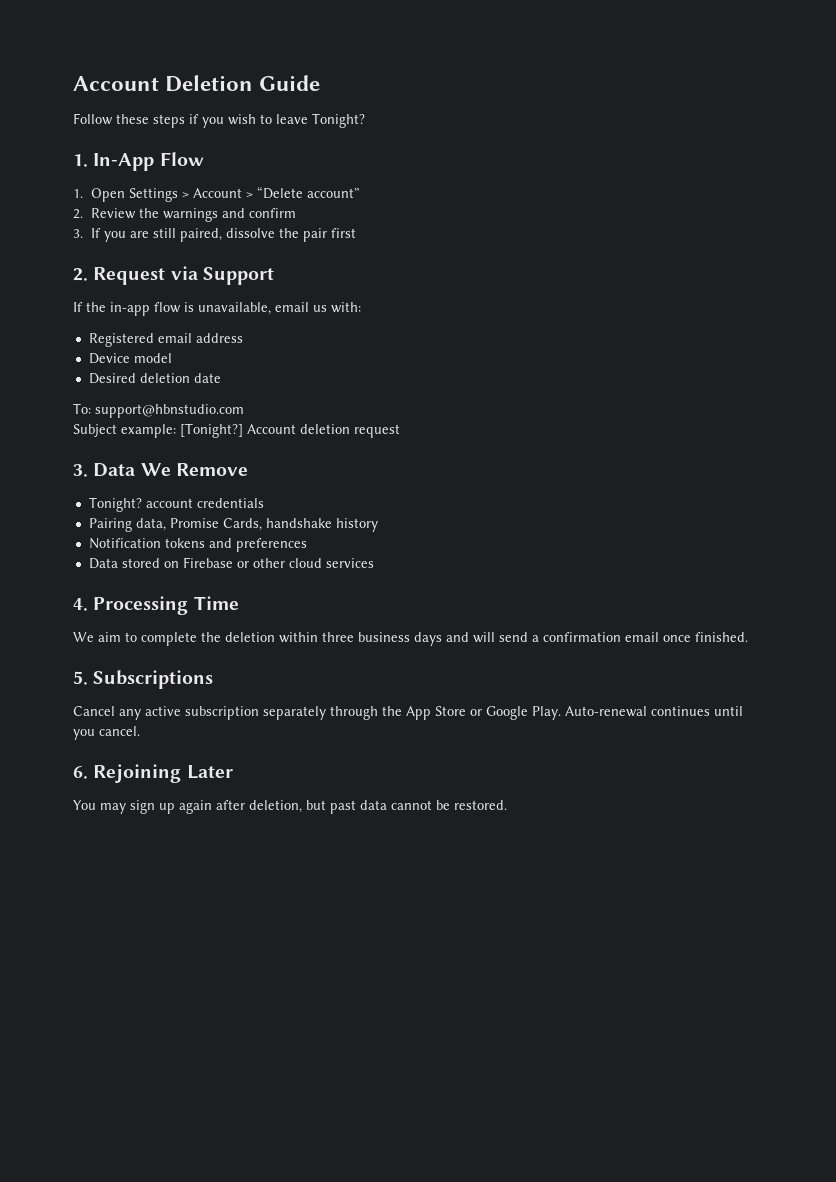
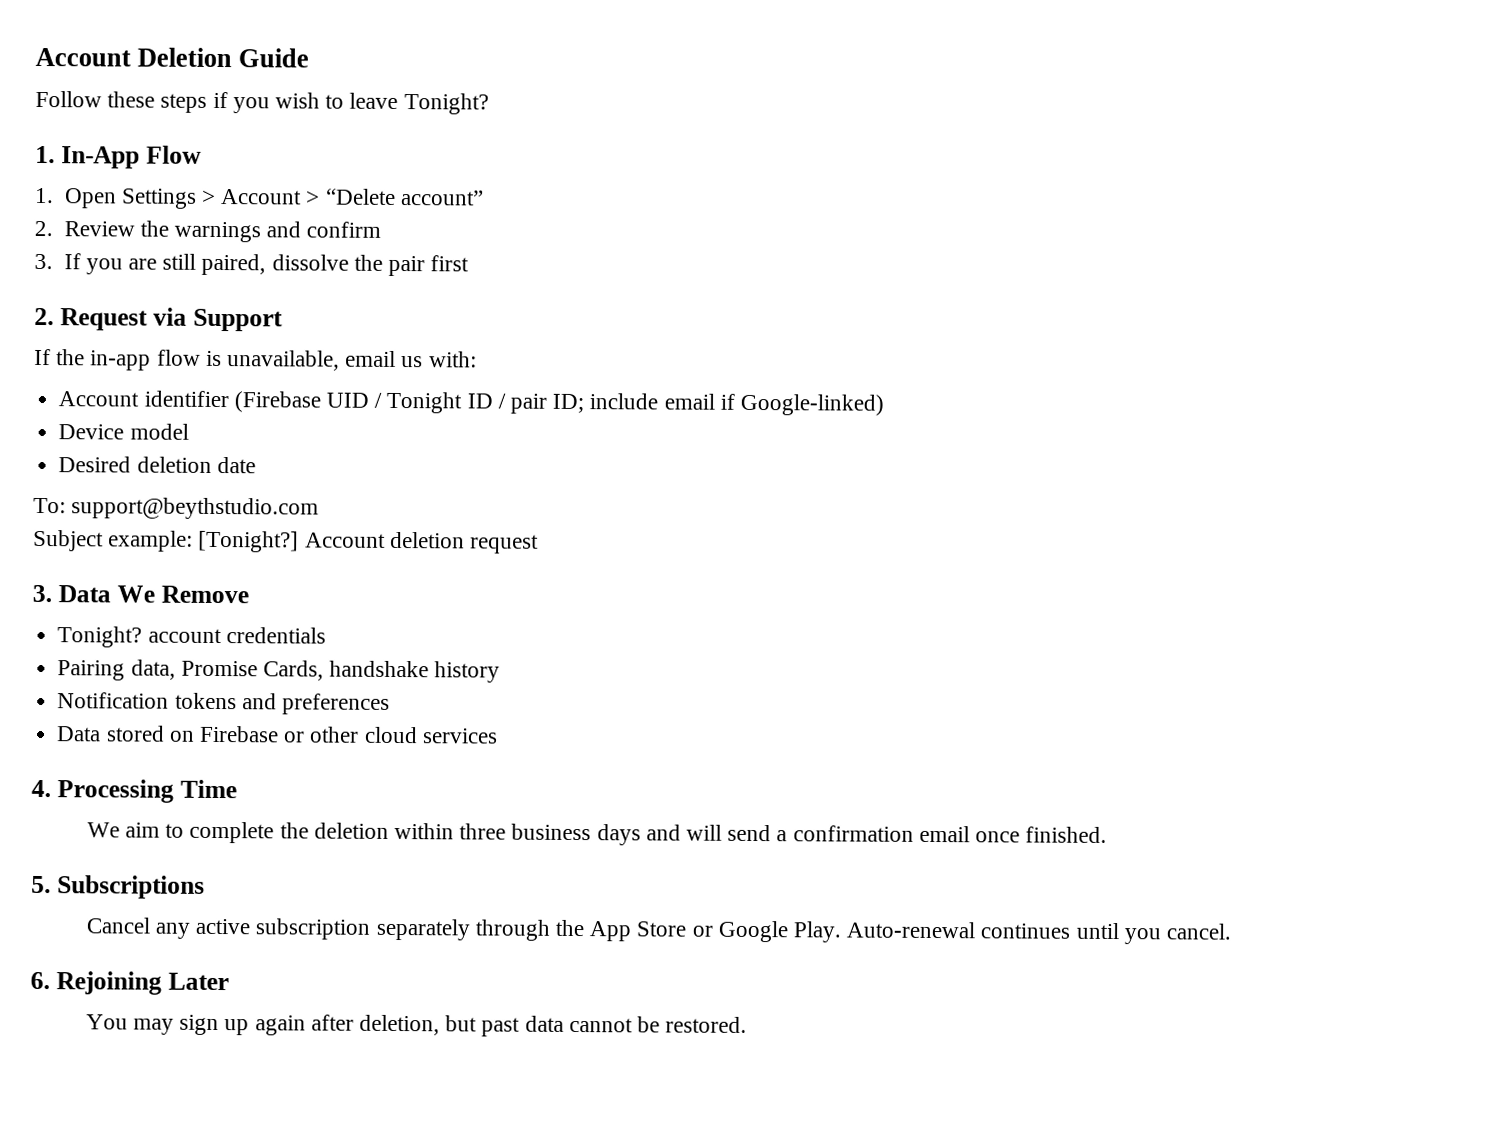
[88,333,243,347] Registered email address -> [58,390,885,416] Account identifier (Firebase UID / Tonight ID / pair ID; include email if Google-linked)
[95,404,244,418] support@hbnstudio.com -> [71,497,320,520] support@beythstudio.com

